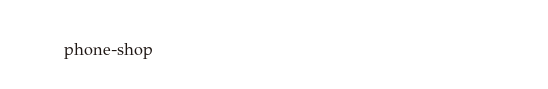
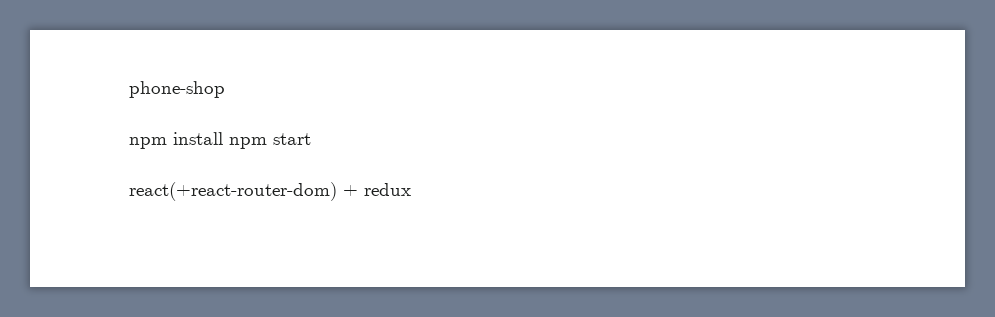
(153, 51) none -> [129,132,311,149] [129,182,411,201] // npm install npm start // react(+react-router-dom) + redux

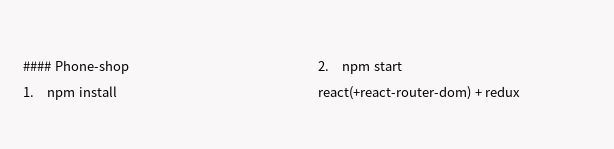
[129,81,225,98] phone-shop // -> [23,60,129,74] [23,87,34,97] #### Phone-shop // 1.
(223, 138) none -> [318,61,329,71] // 2.

